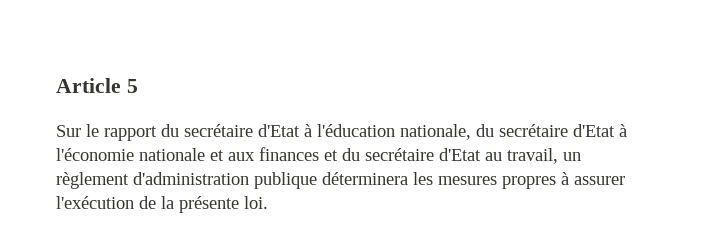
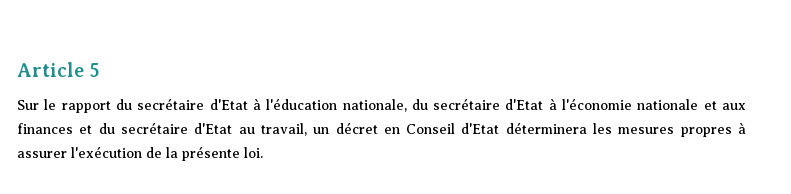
[56,172,317,189] règlement d'administration publique -> [335,122,500,134] décret en Conseil d'Etat

